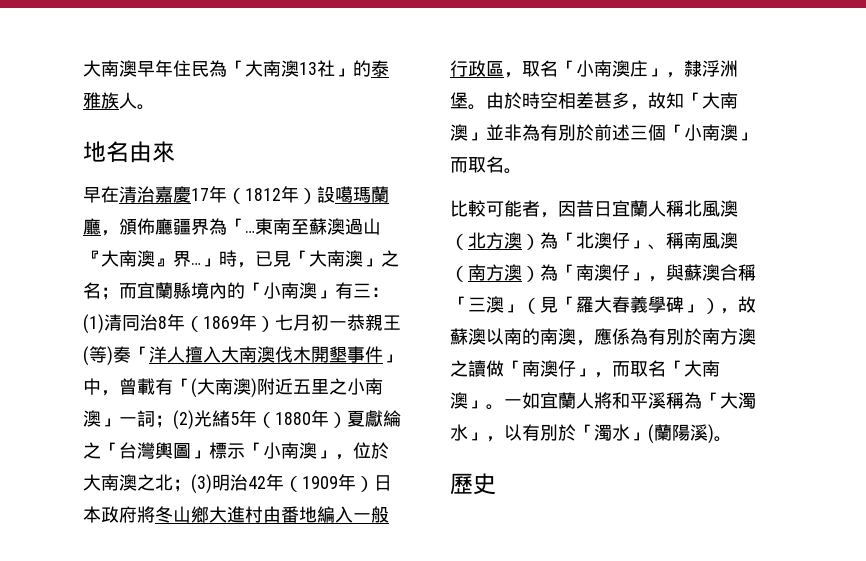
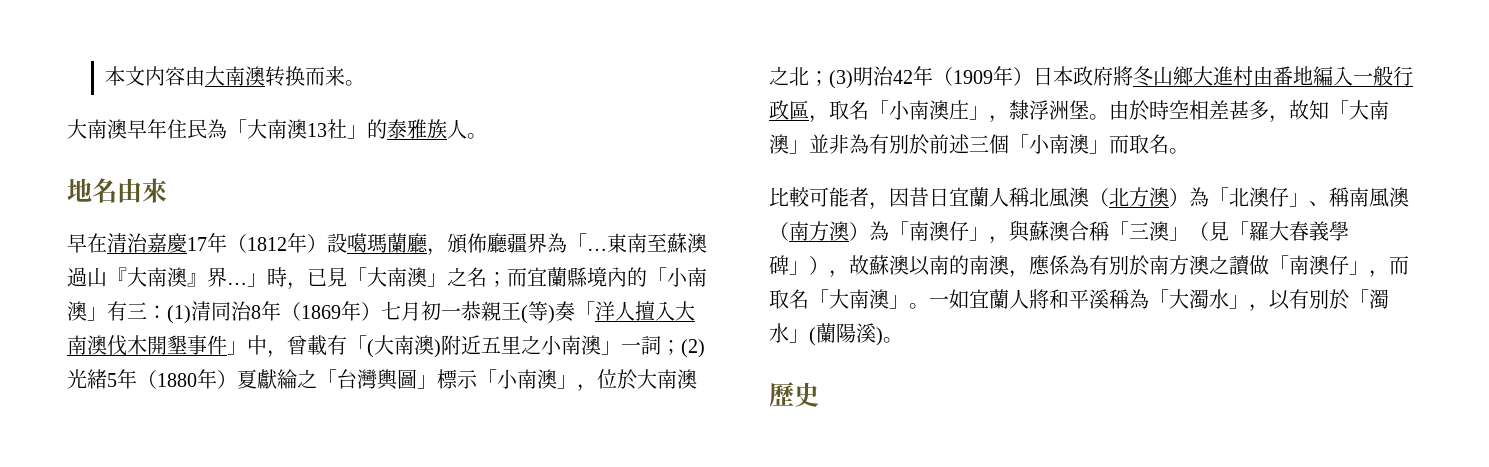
(83, 68) none -> [105,66,366,87] 本文内容由大南澳转换而来。 //

